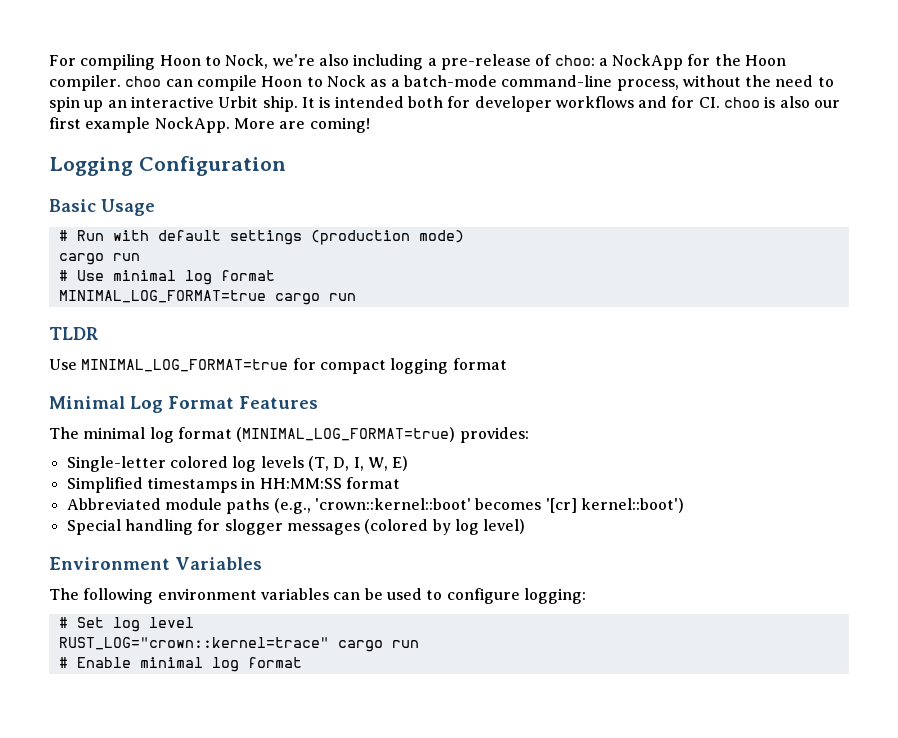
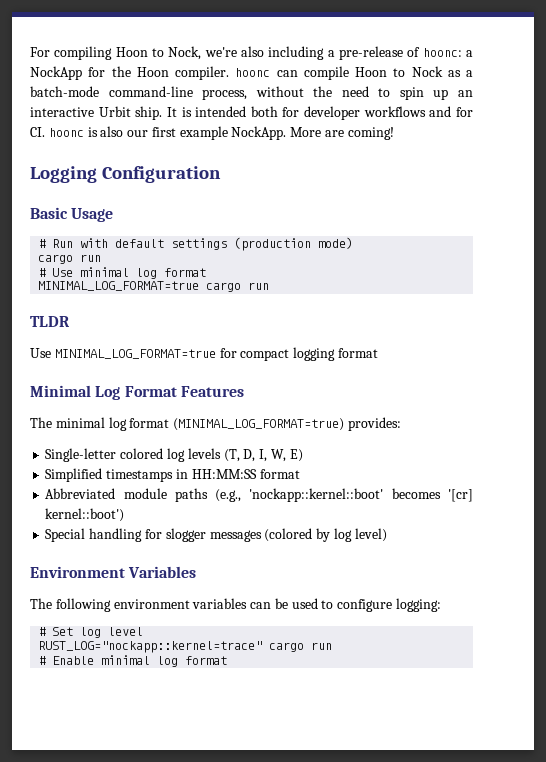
[554,55,595,66] choo: -> [422,48,462,57] hoonc:
[125,76,162,87] choo -> [235,68,271,77] hoonc
[724,97,761,108] choo -> [48,128,84,137] hoonc
[314,498,471,510] 'crown::kernel::boot' -> [249,488,384,502] 'nockapp::kernel::boot'
[58,637,329,650] RUST_LOG="crown::kernel=trace" -> [38,641,263,653] RUST_LOG="nockapp::kernel=trace"

